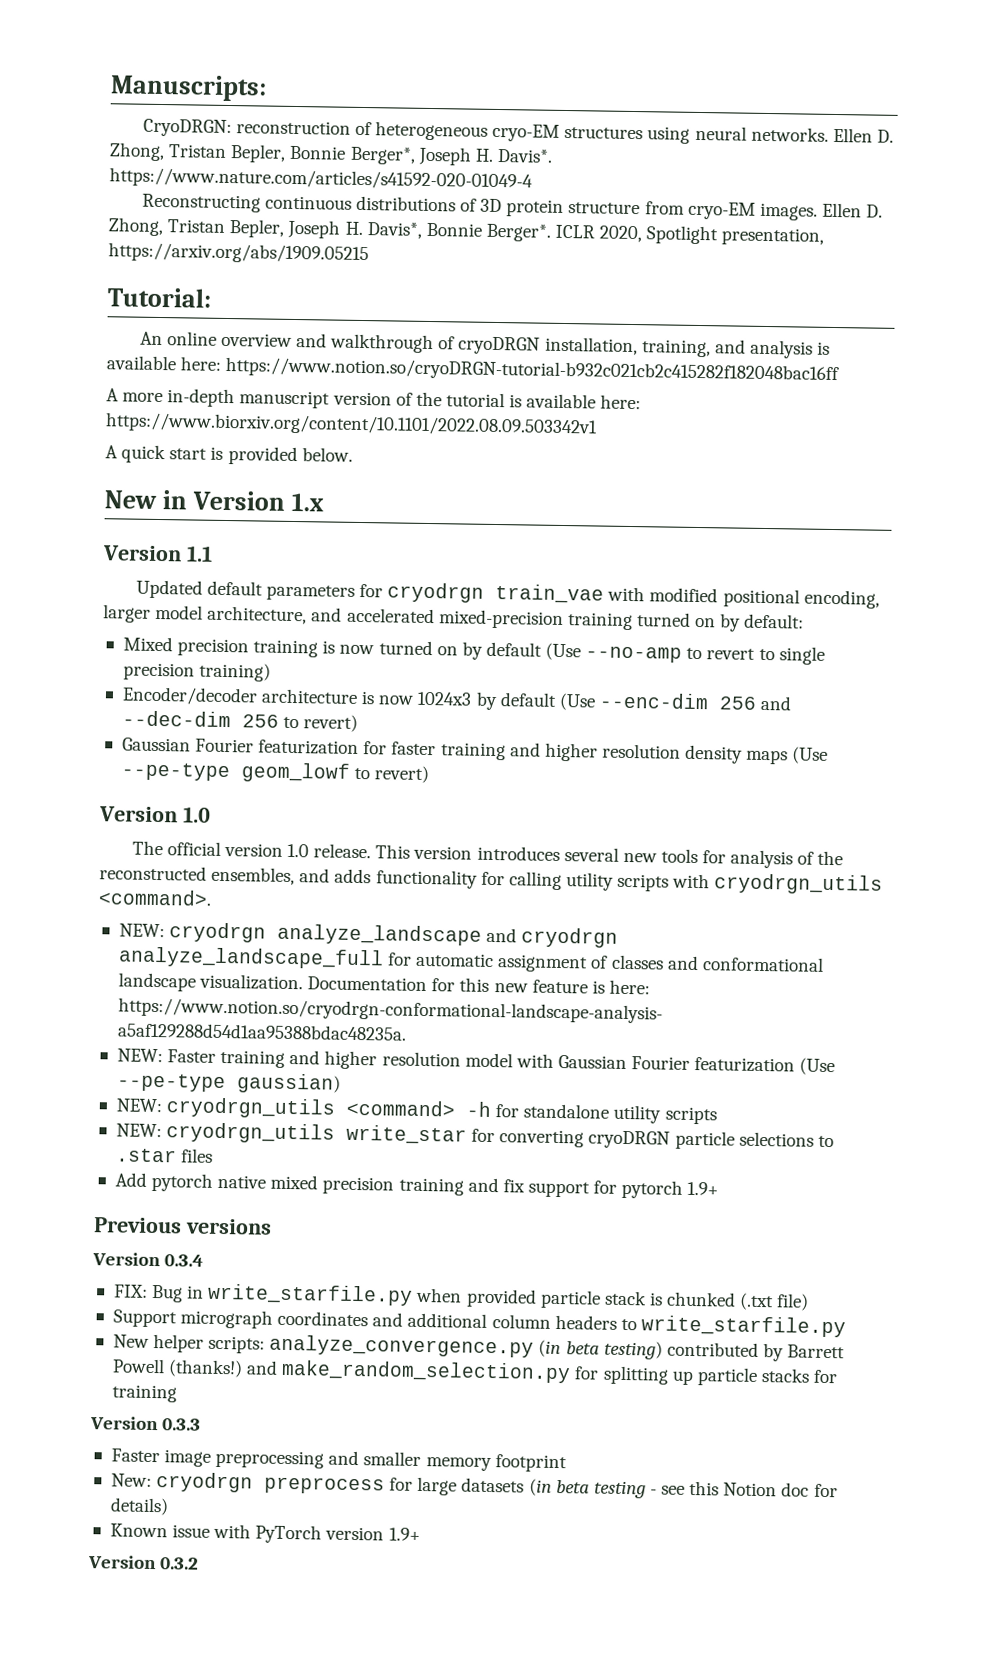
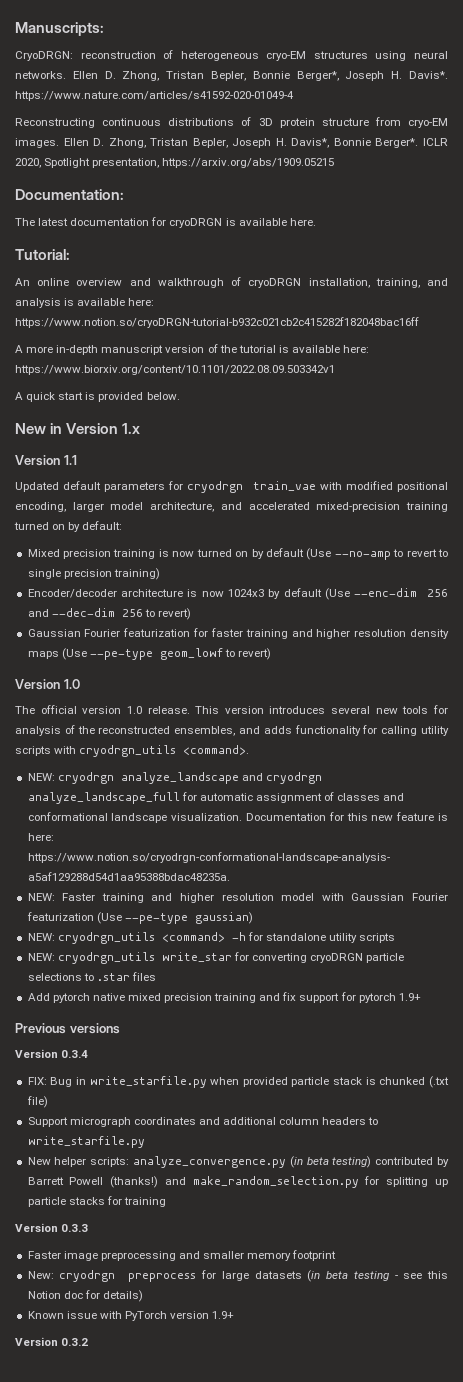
(369, 253) none -> [15,189,124,200] [15,217,316,228] // Documentation: // The latest documentation for cryoDRGN is available here.

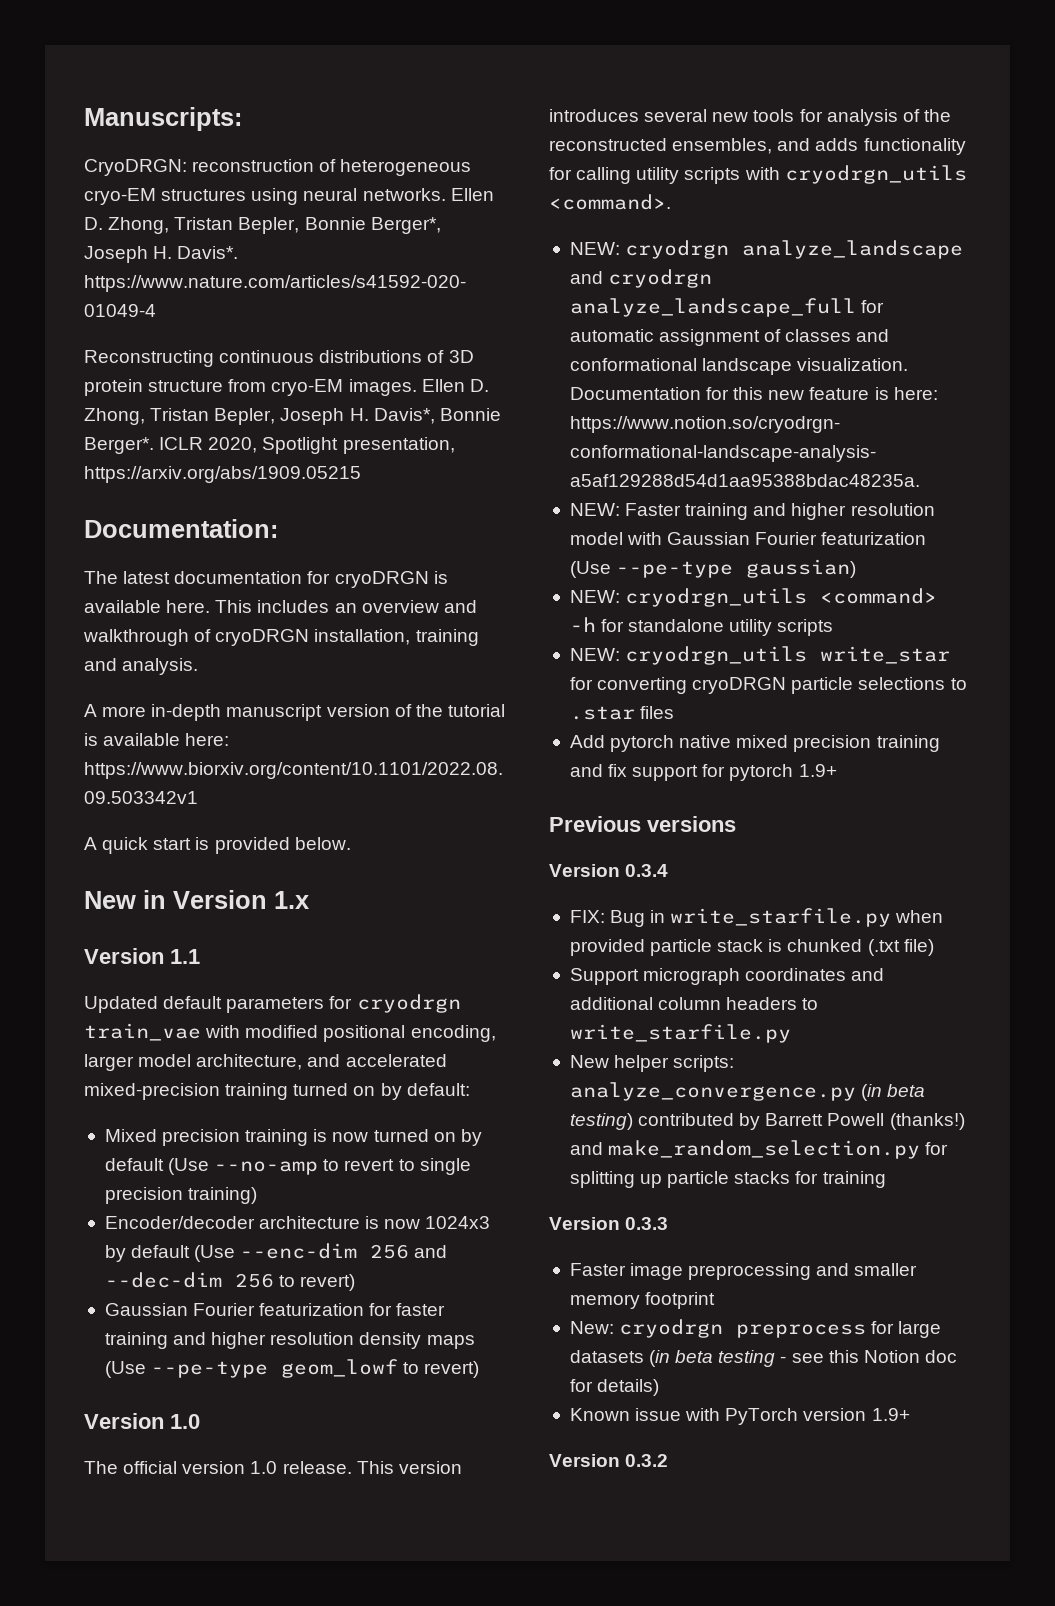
[15,249,70,260] [15,278,70,286] // Tutorial: // An online -> [215,600,357,613] This includes an
[375,278,448,288] [15,298,155,308] [15,317,419,328] training, and analysis is available here: https://www.notion.so/cryoDRGN-tutorial-b932c021cb2c415282f182048bac16ff -> [415,629,479,646] [84,658,199,675] training and analysis.

